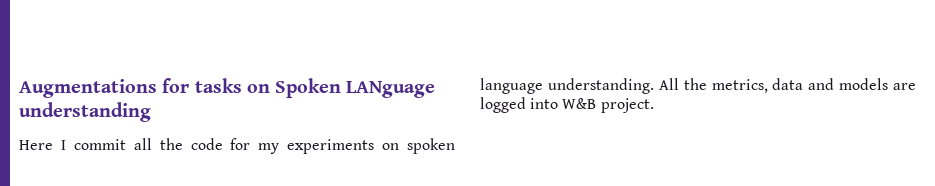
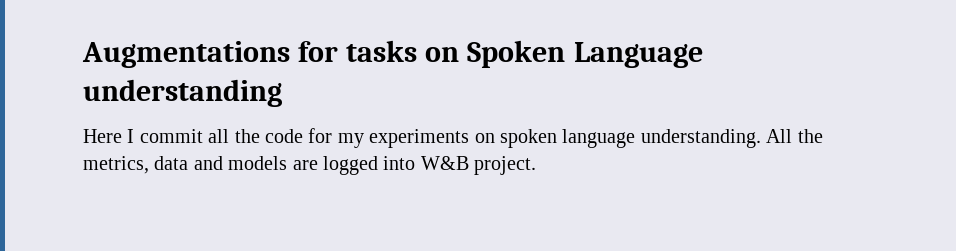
[346,81,436,98] LANguage -> [573,42,703,68] Language

